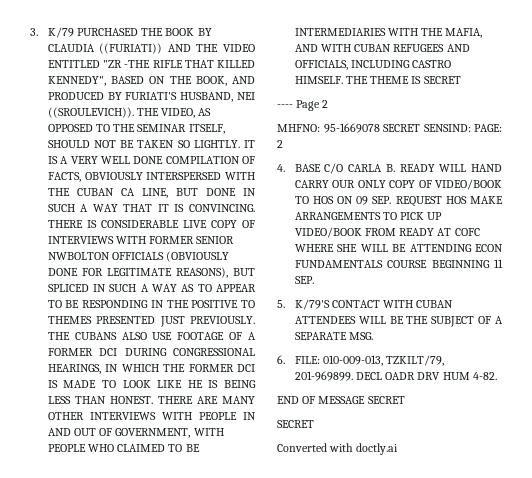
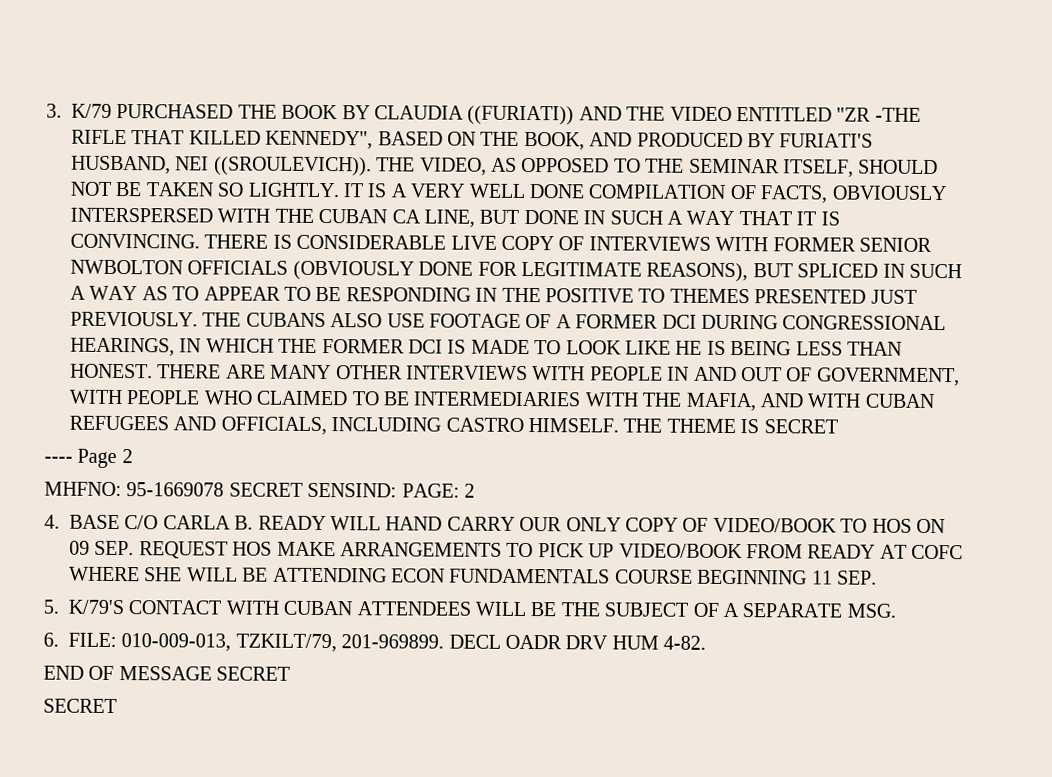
[277,443,399,455] // Converted with doctly.ai -> (117, 706) none

